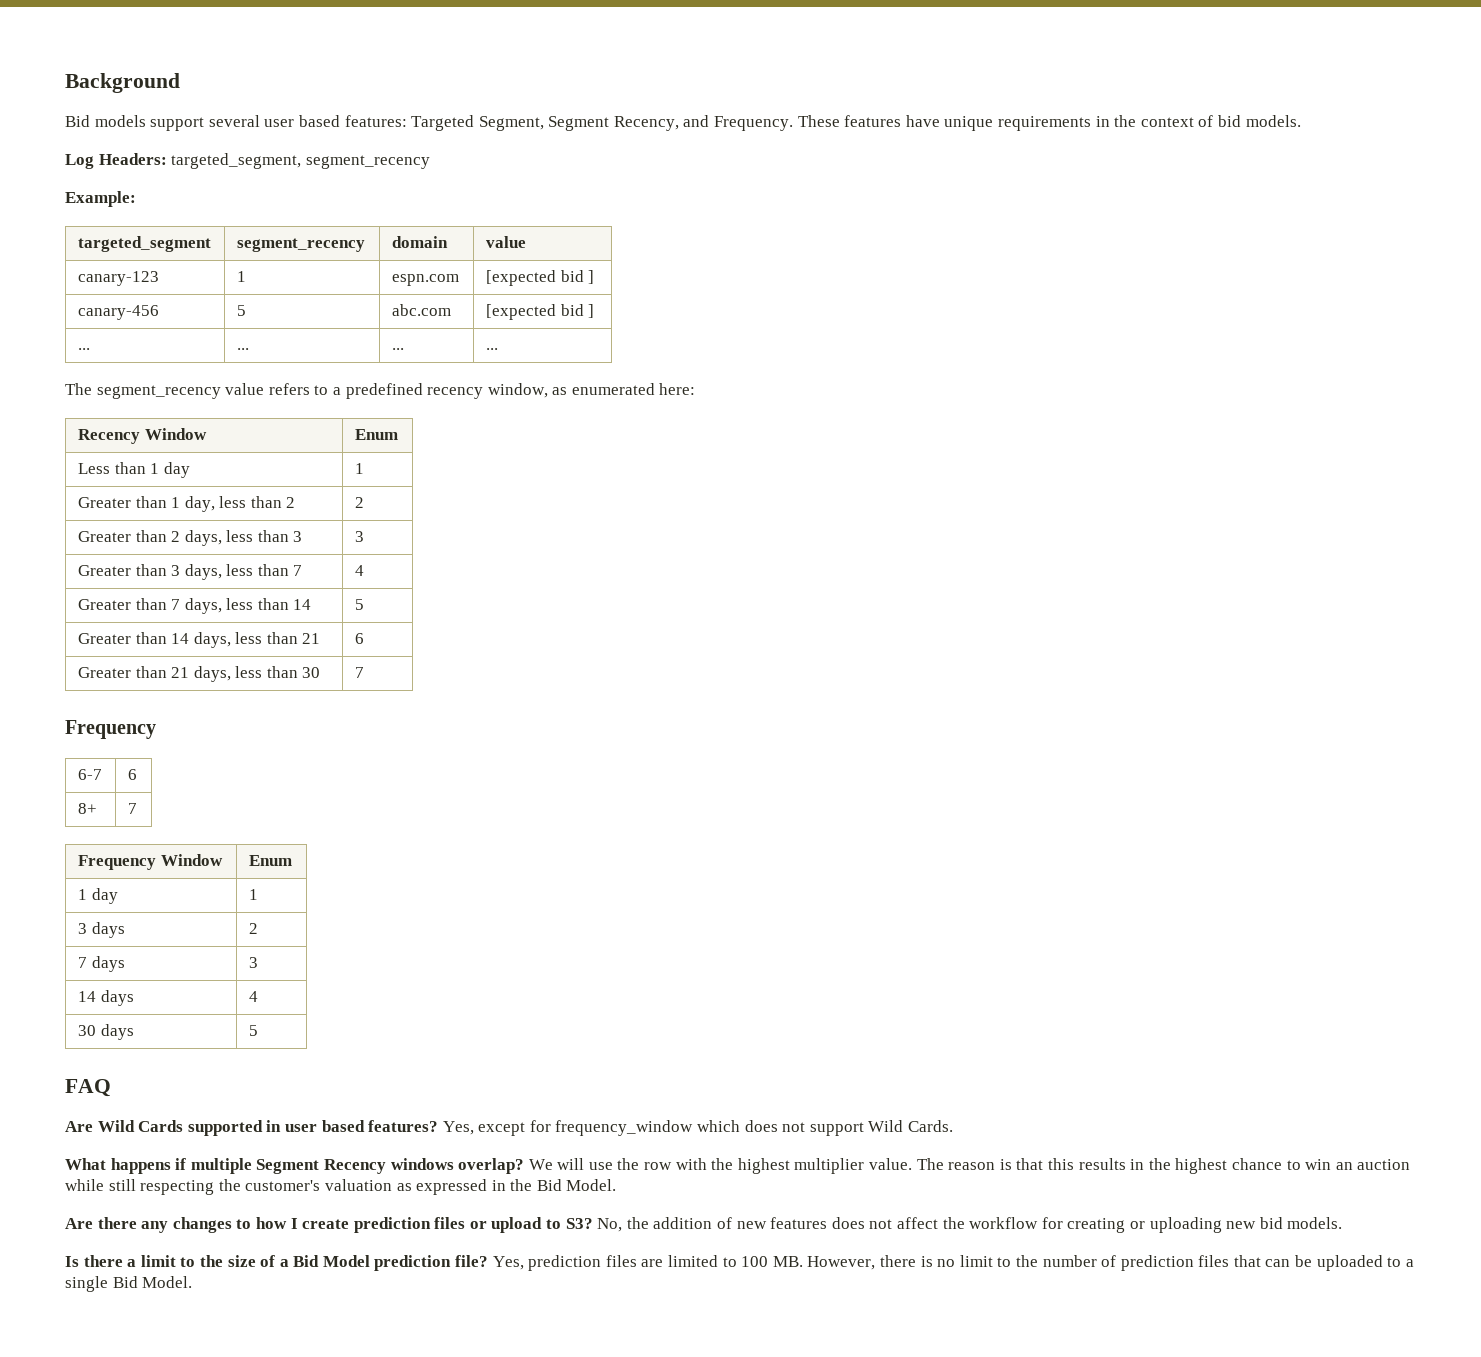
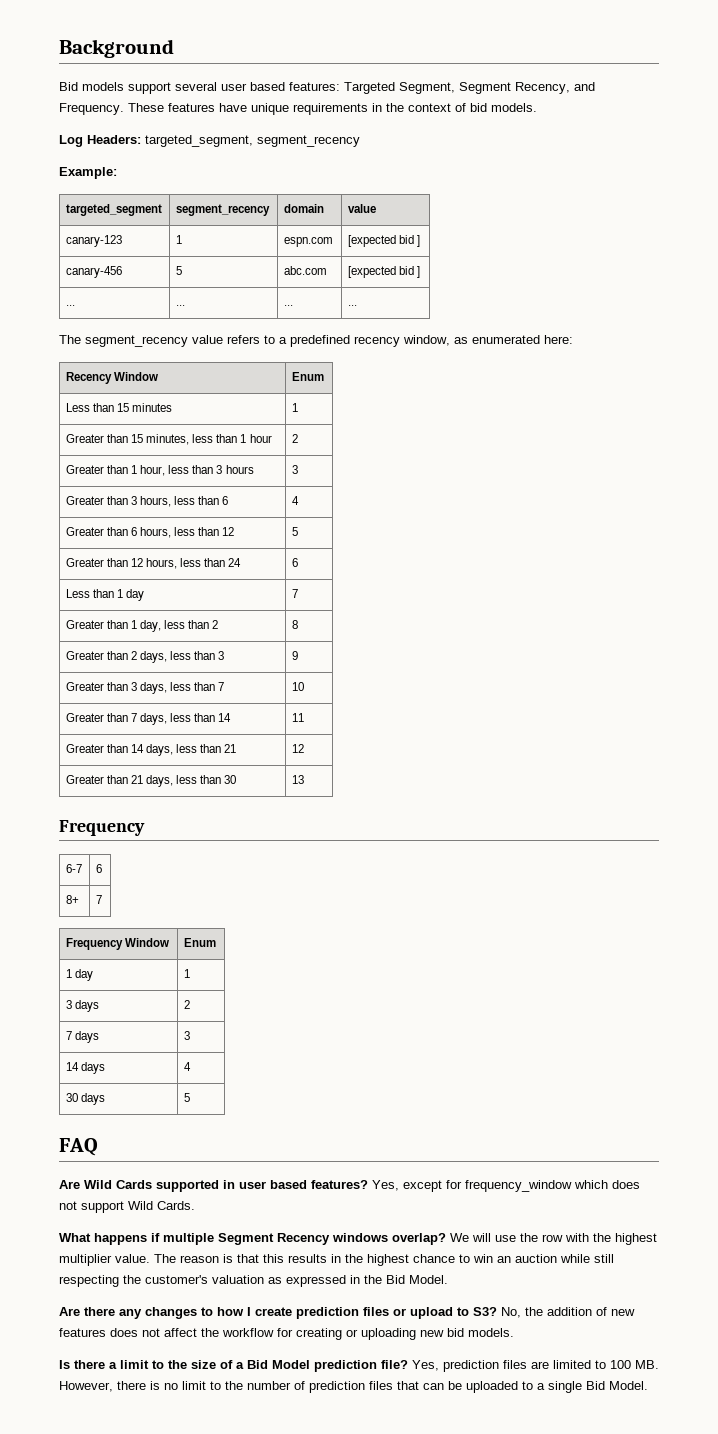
(398, 434) none -> [65,403,173,412] [291,403,298,412] [65,434,272,445] [291,434,298,443] [65,465,254,476] [291,465,298,474] [65,496,229,507] [291,496,299,505] [65,527,235,538] [291,527,298,536] [65,558,242,569] [291,558,298,567] // Less than 15 minutes | 1 // Greater than 15 minutes, less than 1 hour | 2 // Greater than 1 hour, less than 3 hours | 3 // Greater than 3 hours, less than 6 | 4 // Greater than 6 hours, less than 12 | 5 // Greater than 12 hours, less than 24 | 6
[354,463,364,474] 1 -> [291,589,298,598] 7
[354,497,364,508] 2 -> [291,620,298,629] 8
[354,531,364,542] 3 -> [291,651,298,660] 9
[354,565,364,576] 4 -> [291,682,304,691] 10
[354,599,364,610] 5 -> [291,713,304,722] 11
[354,633,364,644] 6 -> [291,744,304,753] 12
[354,667,364,678] 7 -> [291,775,304,784] 13

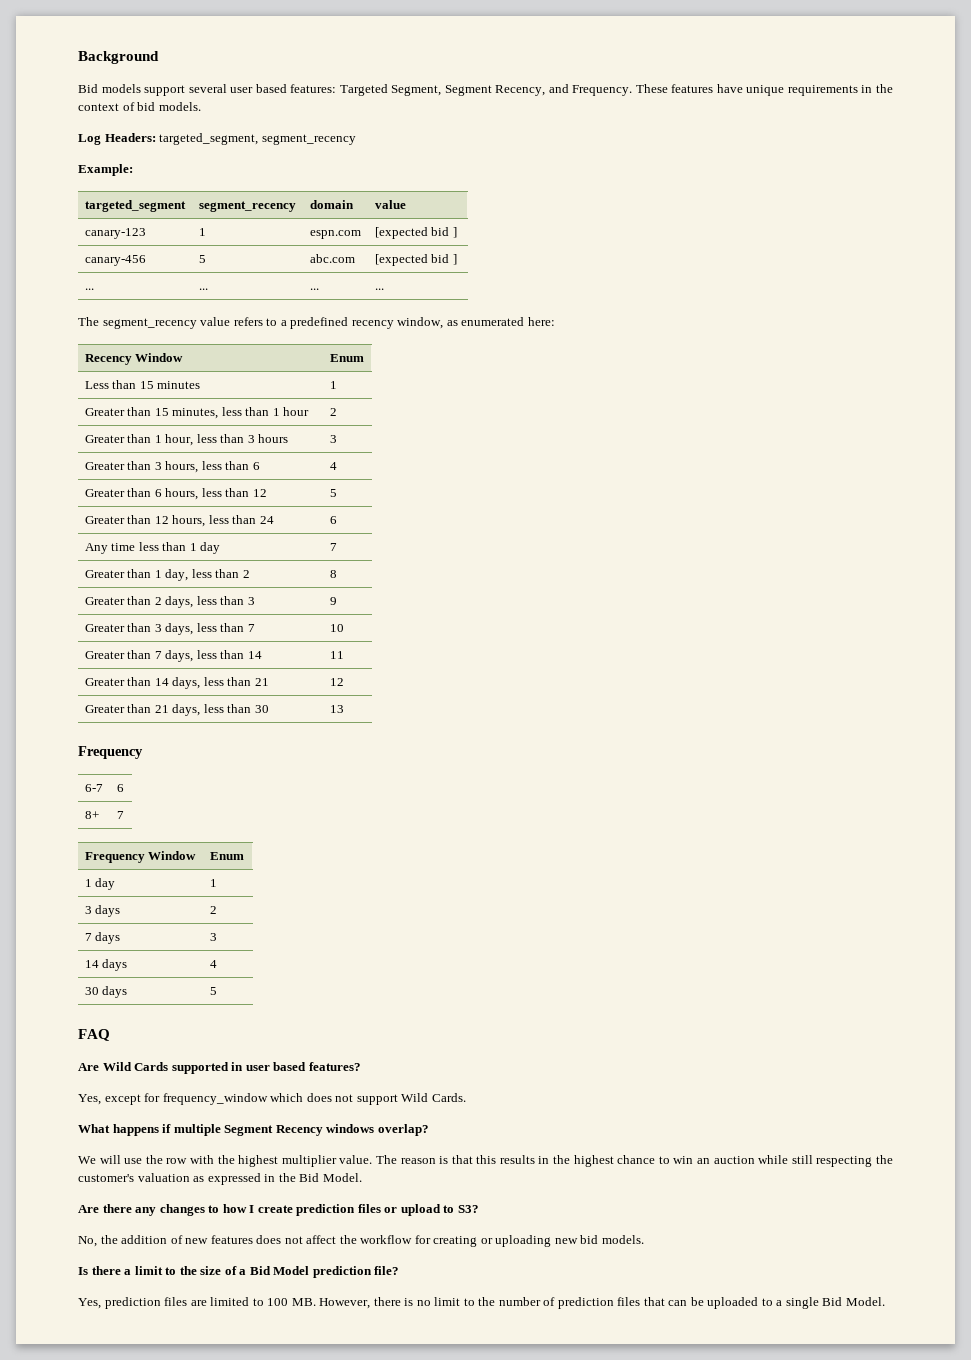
[65,589,90,598] Less -> [84,542,159,554] Any time less
(368, 1184) none -> (361, 1066) //
(446, 1239) none -> (429, 1130) //
(497, 1311) none -> (479, 1209) //
(408, 1364) none -> (400, 1270) //

